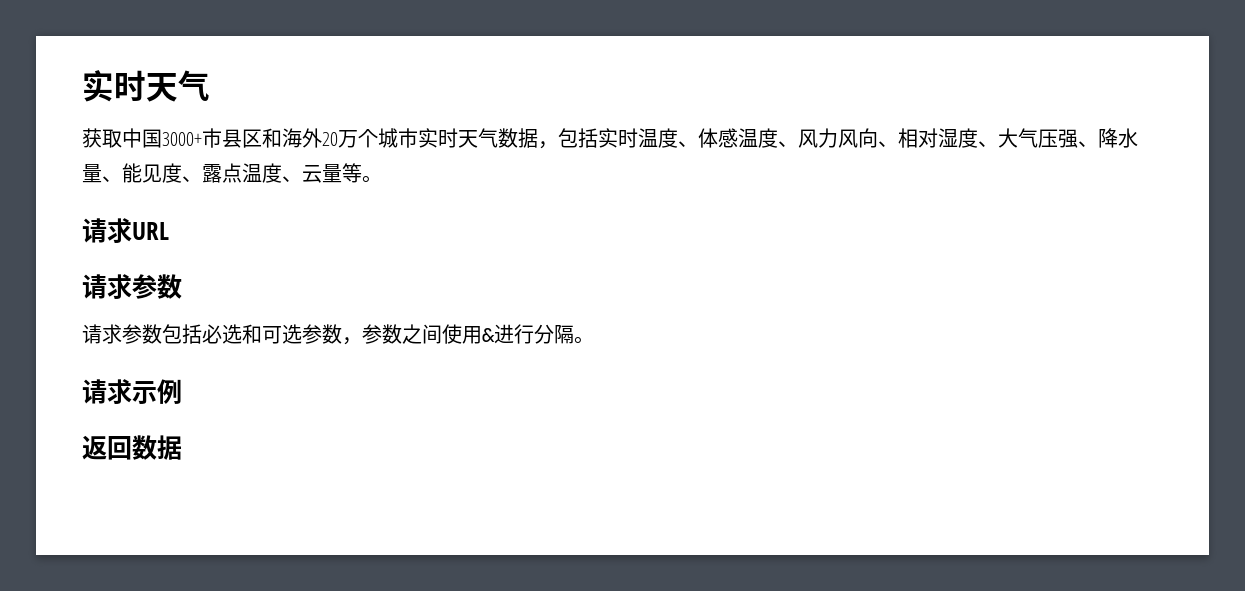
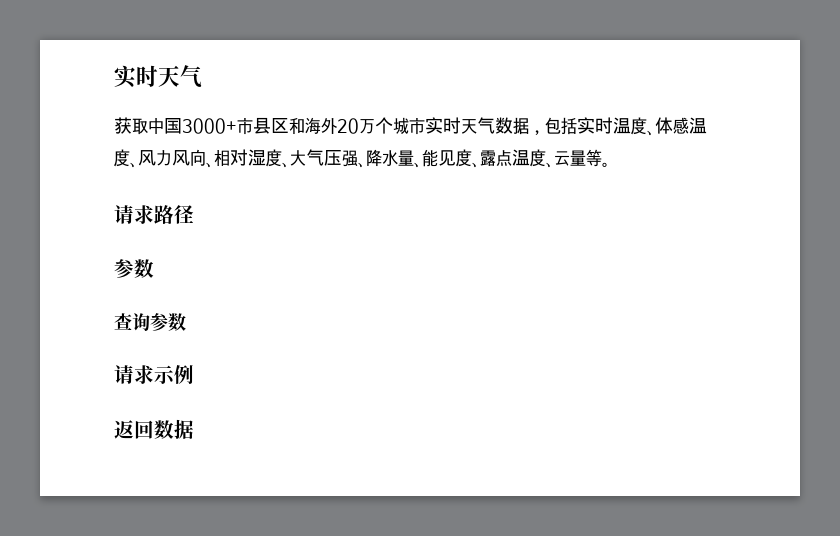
[132,222,169,240] [82,274,182,300] [82,324,594,345] URL // 请求参数 // 请求参数包括必选和可选参数，参数之间使用&进行分隔。 -> [154,205,194,224] [114,259,154,278] [114,313,186,331] 路径 // 参数 // 查询参数

